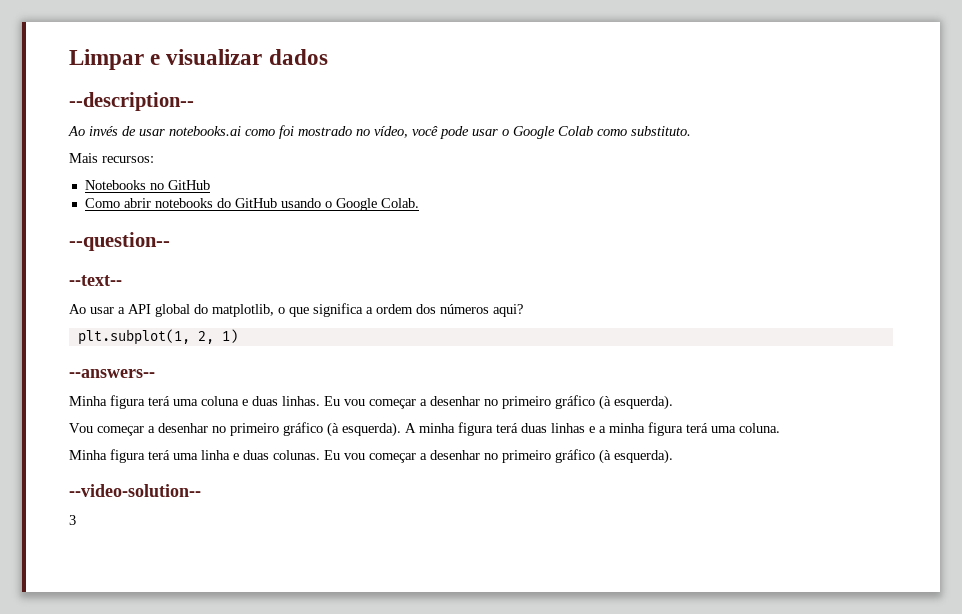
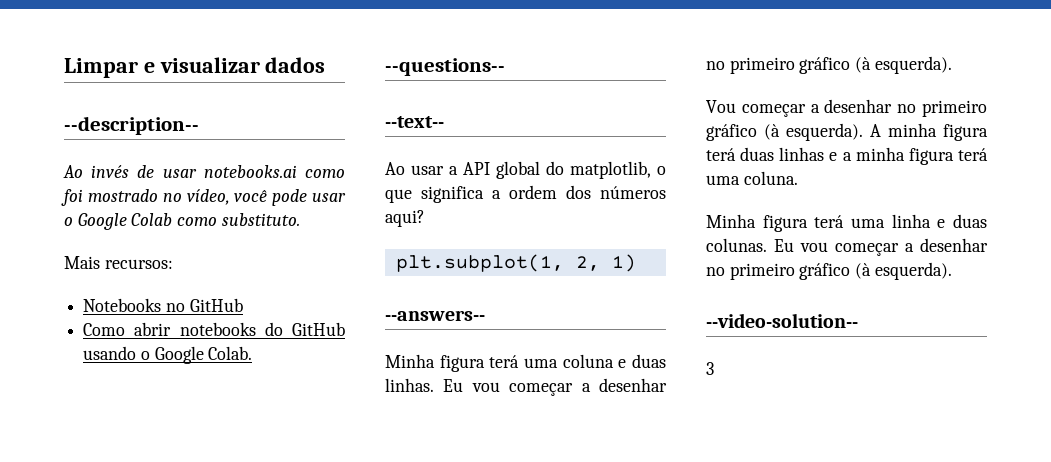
[69,232,170,251] --question-- -> [385,58,505,76] --questions--

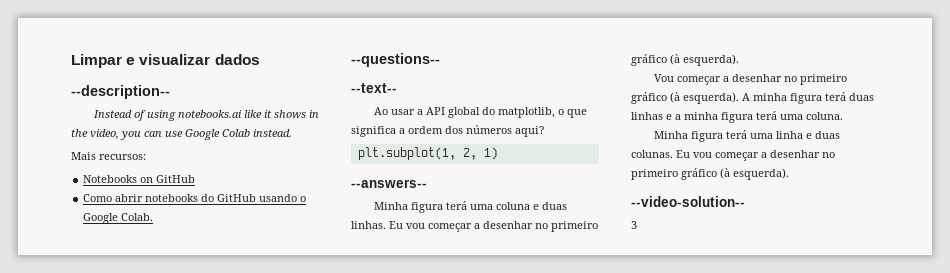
[63,165,345,178] [61,189,346,206] [64,213,300,230] Ao invés de usar notebooks.ai como foi mostrado no vídeo, você pode usar o Google Colab como substituto. -> [92,110,319,121] [71,129,292,140] Instead of using notebooks.ai like it shows in the video, you can use Google Colab instead.
[165,303,185,312] no -> [140,177,154,183] on

